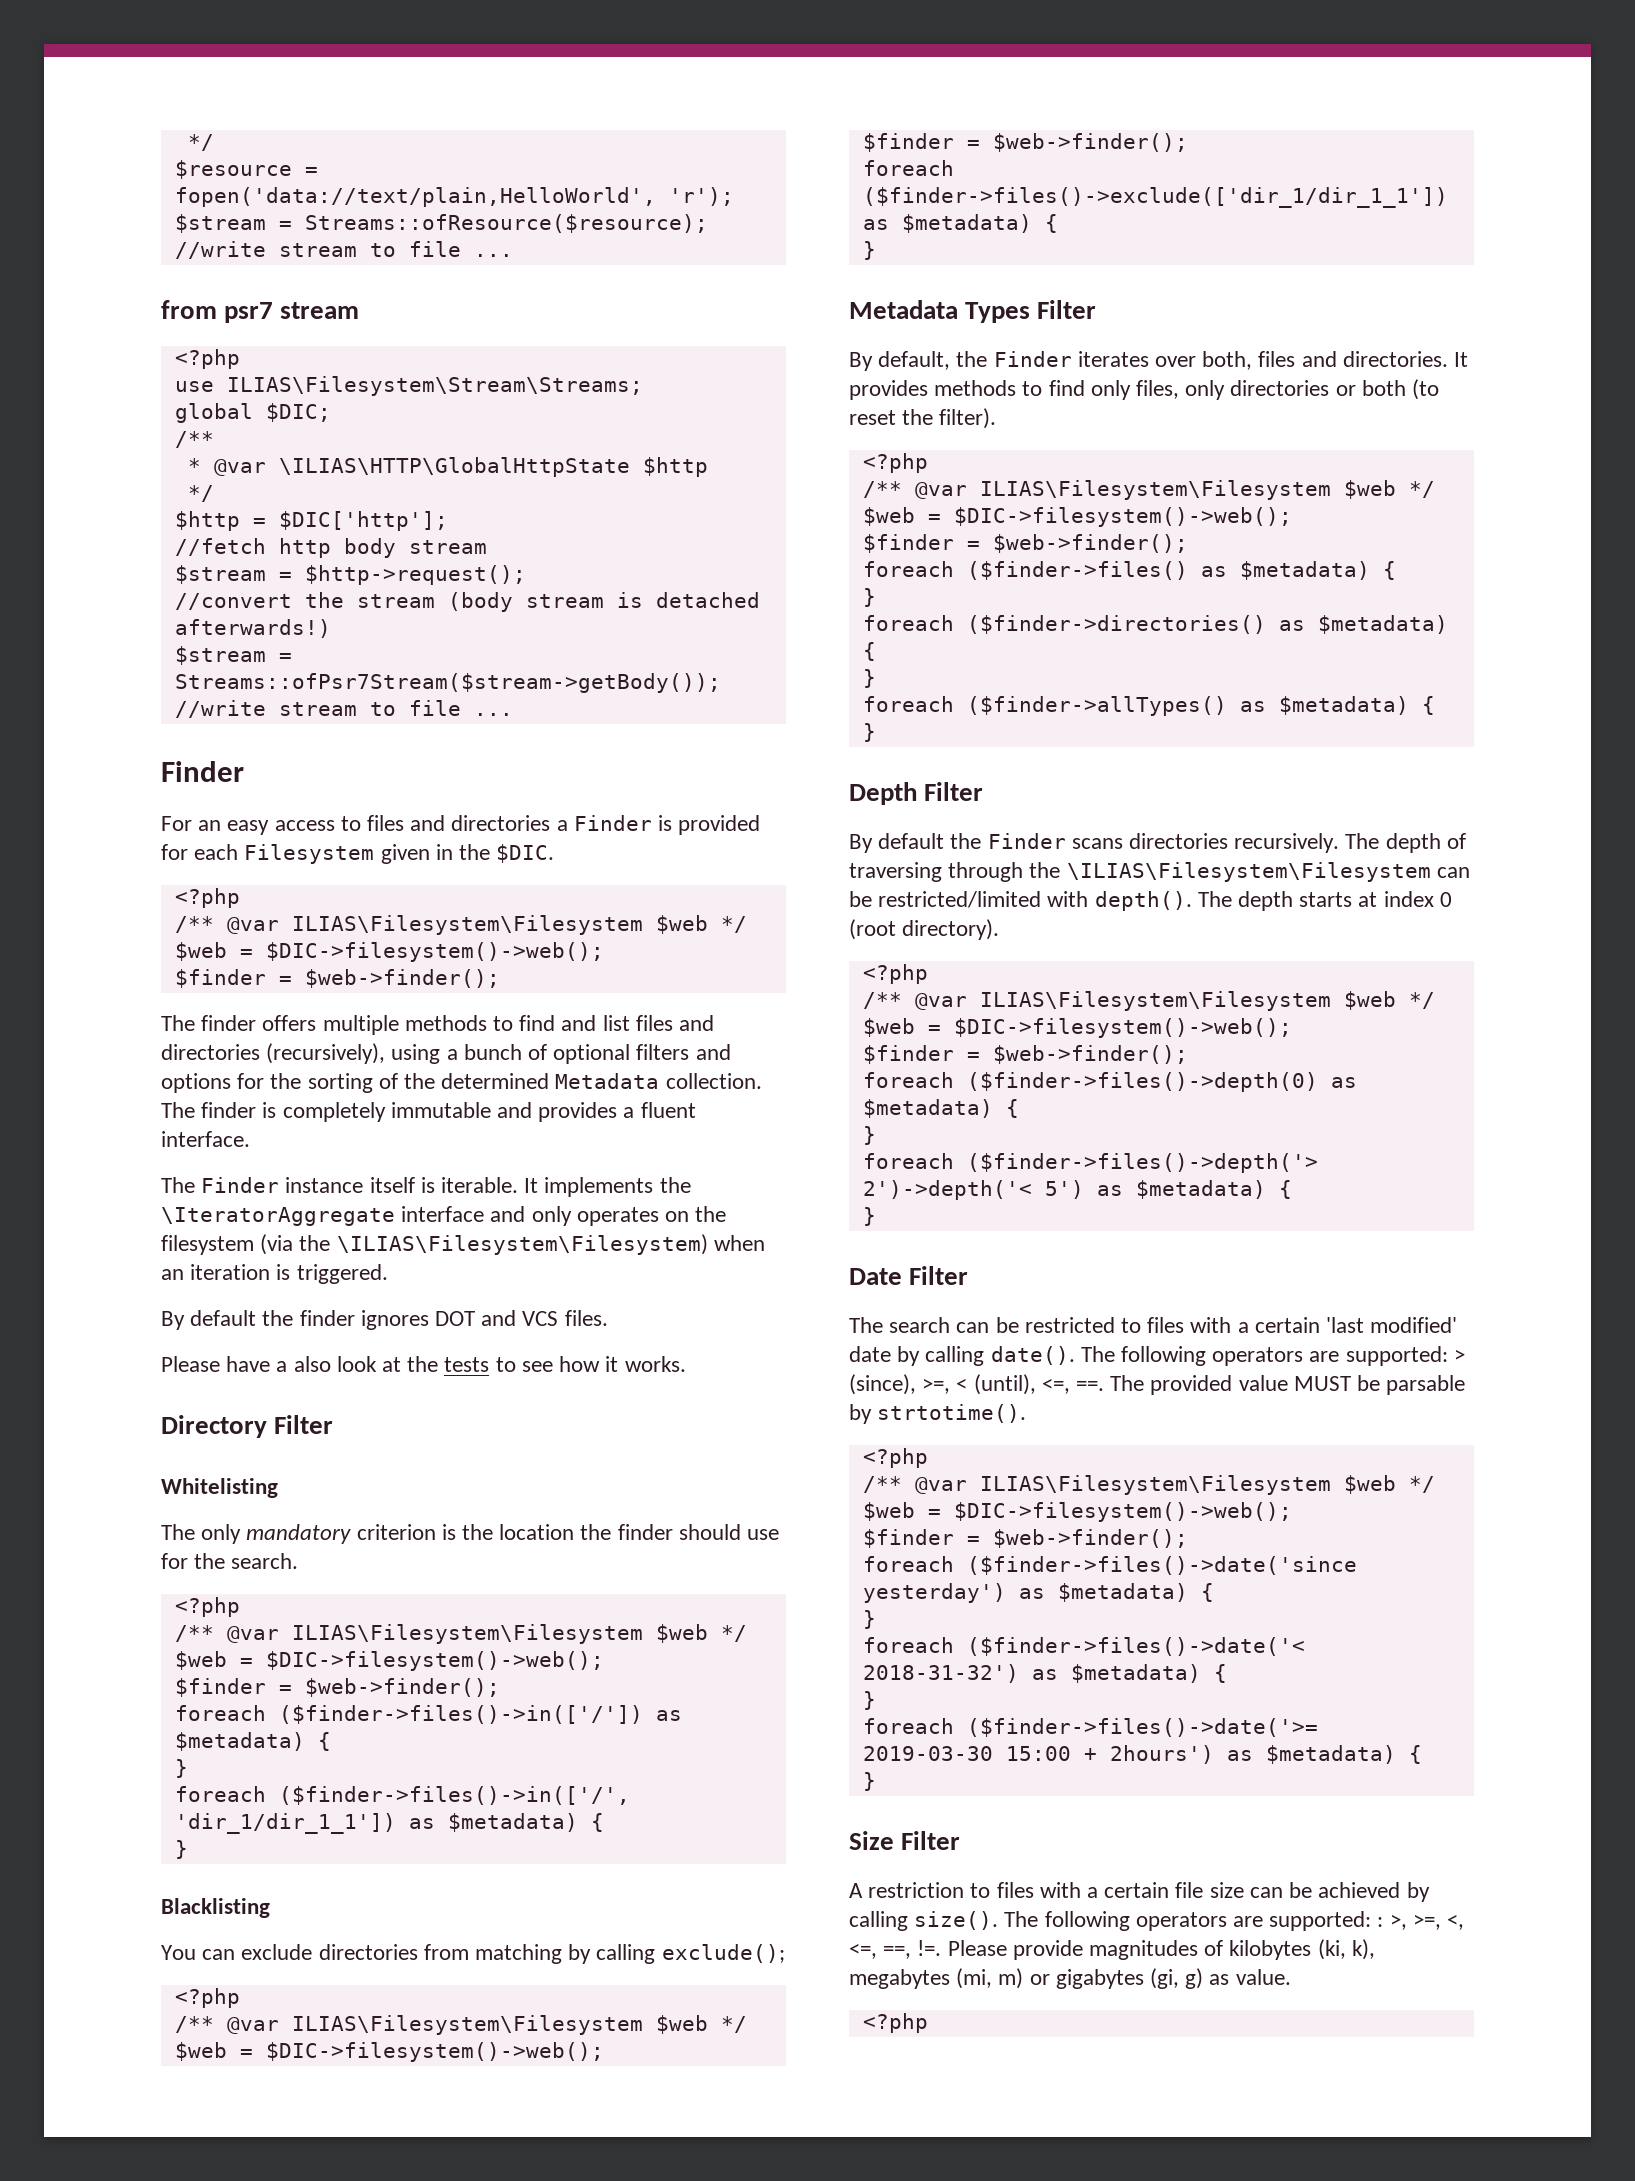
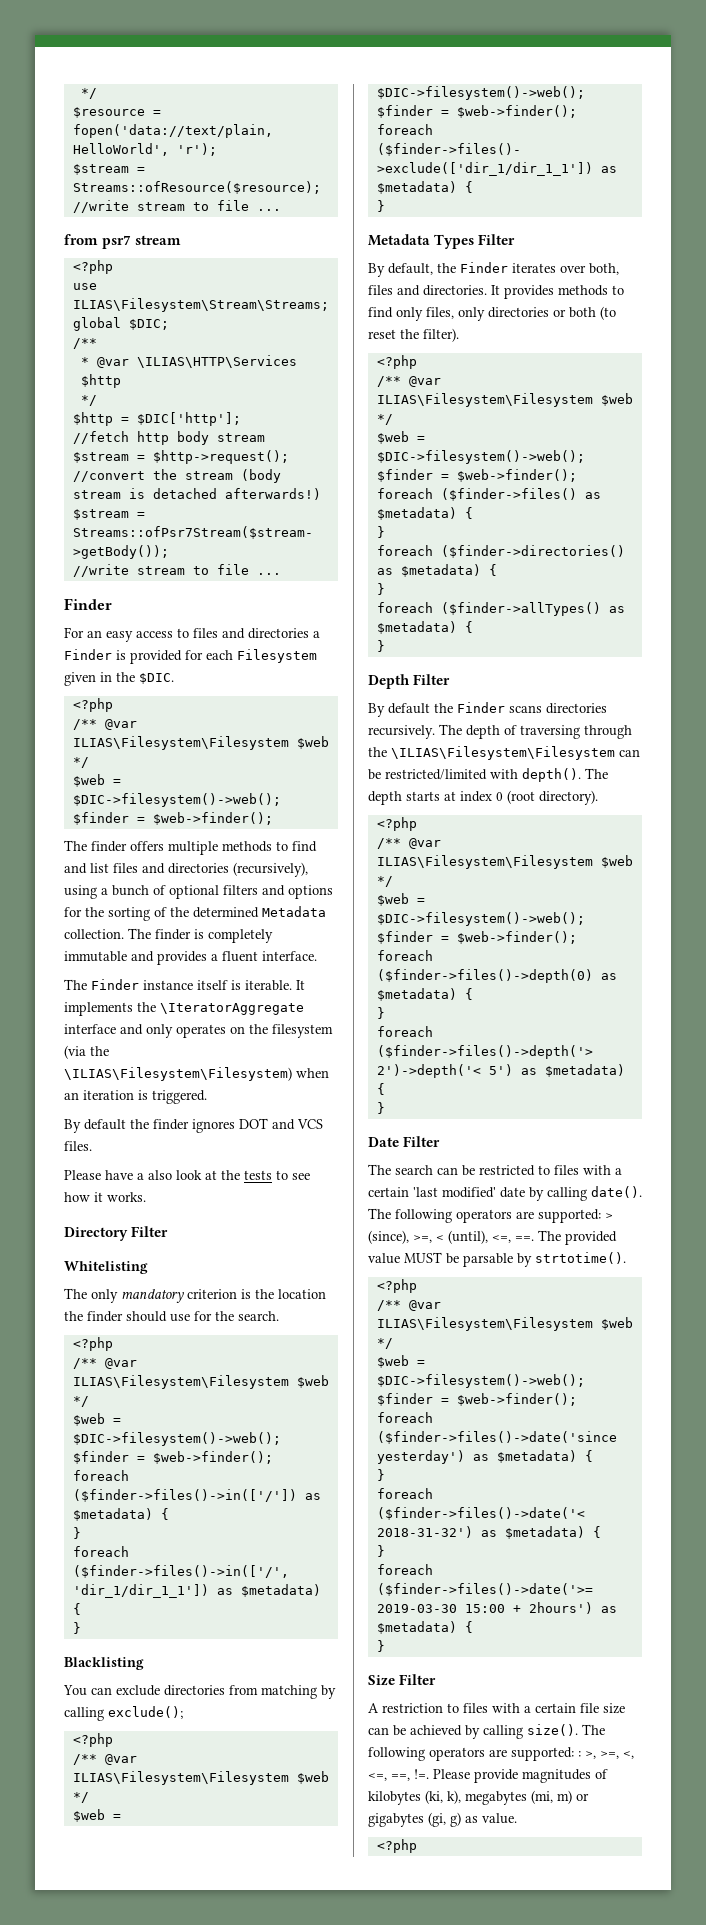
[278,457,630,477] \ILIAS\HTTP\GlobalHttpState -> [136,355,297,368] \ILIAS\HTTP\Services

